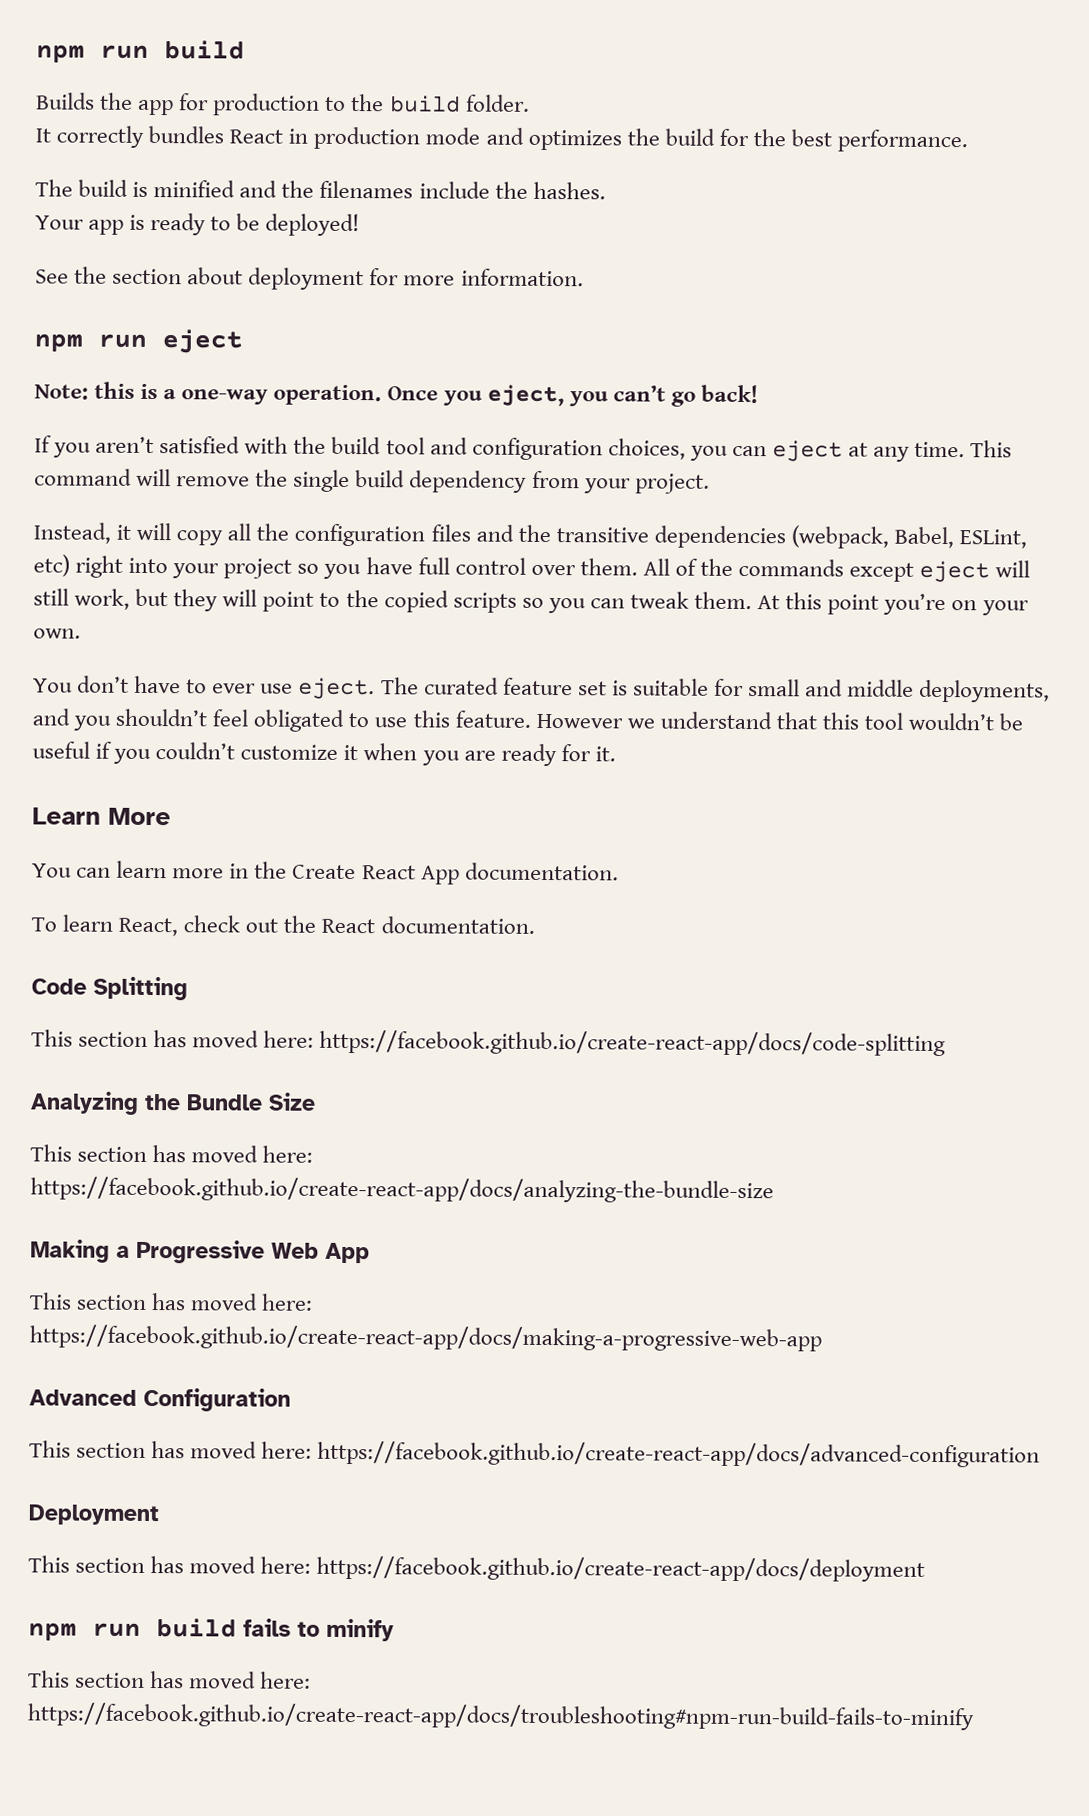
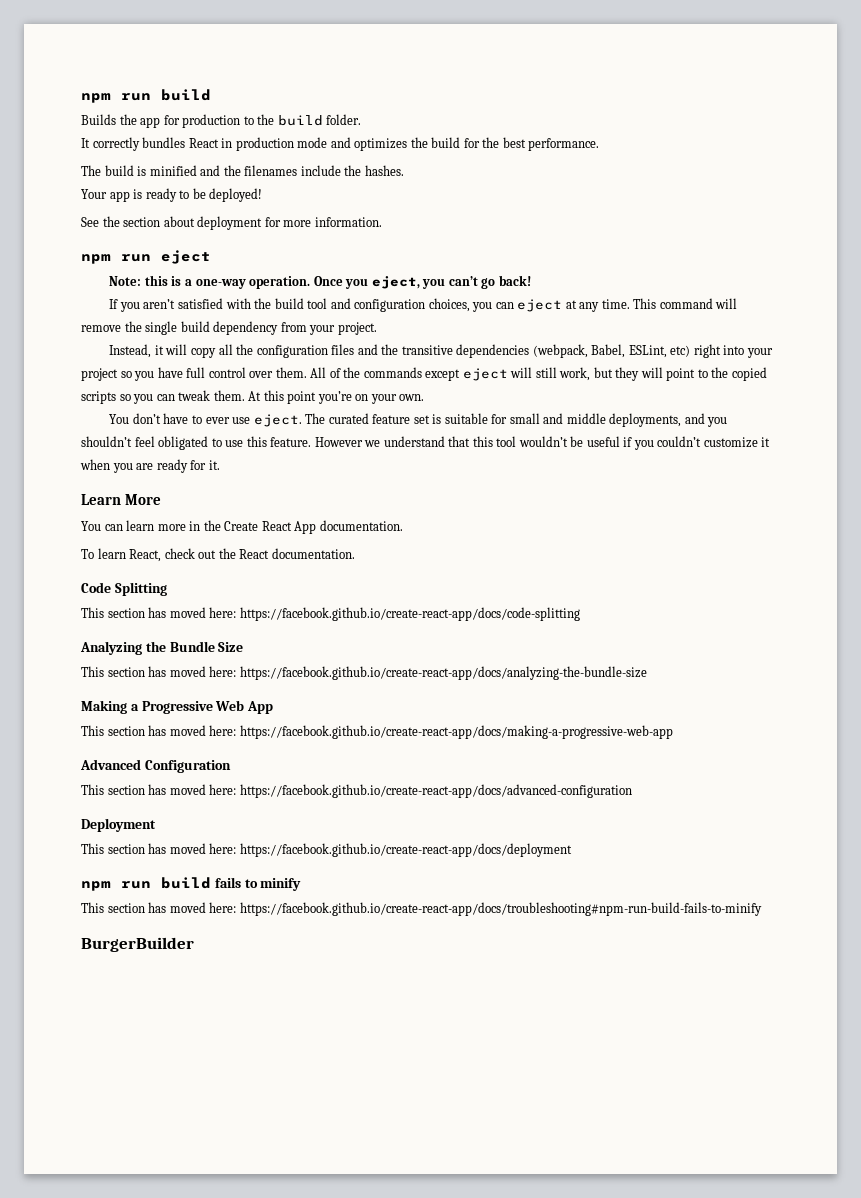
(974, 1716) none -> [81,937,194,952] // BurgerBuilder

